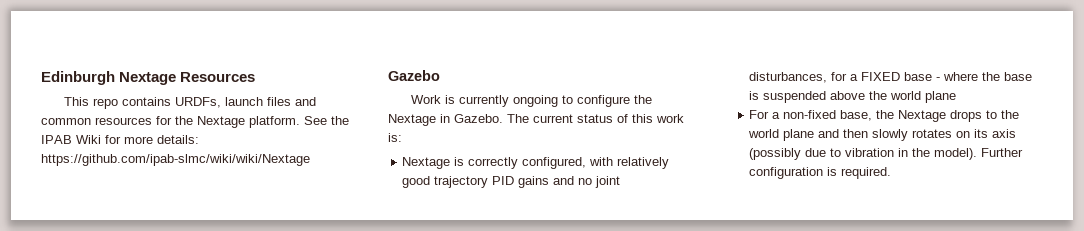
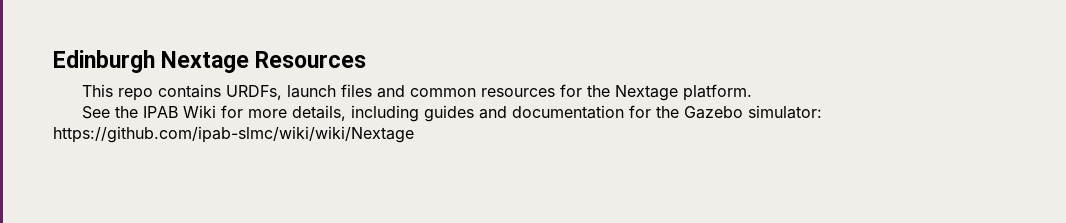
(300, 122) none -> (752, 92) //
[157,135,199,144] [41,154,310,166] [388,70,440,81] [410,95,652,107] [388,114,684,126] [388,133,402,142] [402,157,670,169] [402,176,621,188] [749,72,1033,83] [749,91,957,103] [749,110,1020,122] [748,129,1017,141] [749,148,1024,160] [749,167,892,179] details: https://github.com/ipab-slmc/wiki/wiki/Nextage // Gazebo // Work is currently ongoing to configure the Nextage in Gazebo. The current status of this work is: // Nextage is correctly configured, with relatively good trajectory PID gains and no joint disturbances, for a FIXED base - where the base is suspended above the world plane // For a non-fixed base, the Nextage drops to the world plane and then slowly rotates on its axis (possibly due to vibration in the model). Further configuration is required. -> [291,105,822,122] [53,126,414,143] details, including guides and documentation for the Gazebo simulator: https://github.com/ipab-slmc/wiki/wiki/Nextage

